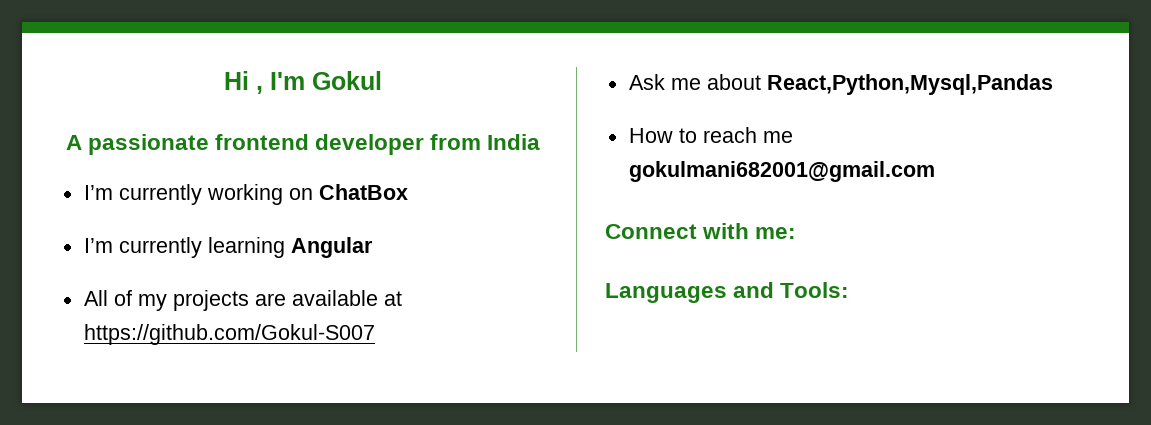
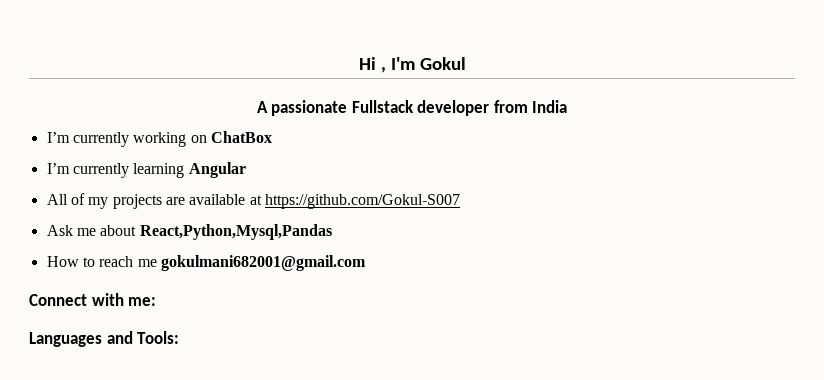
[214,134,309,150] frontend -> [351,100,414,113] Fullstack

